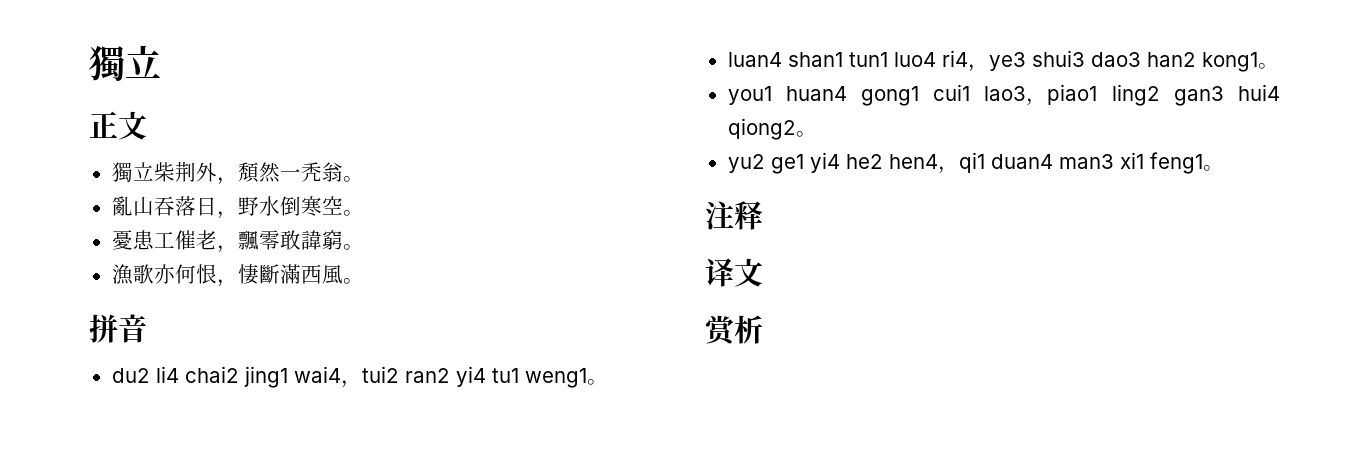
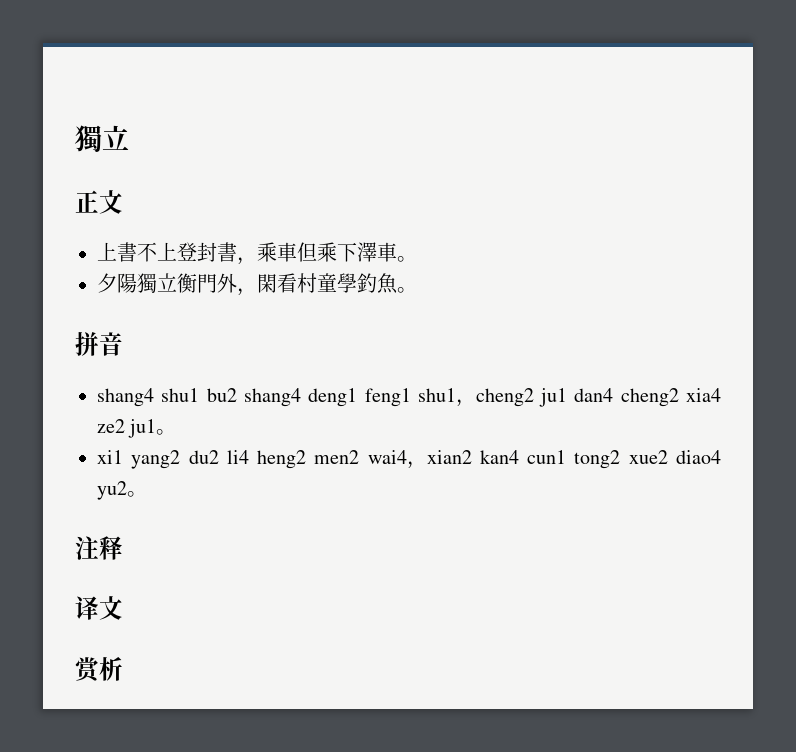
[111,162,364,185] [111,196,364,219] [111,230,364,253] [111,264,364,287] [89,314,147,343] [111,366,608,388] [727,50,1279,72] [727,84,1280,106] [727,118,817,140] [727,152,1203,174] 獨立柴荆外，頽然一秃翁。 // 亂山吞落日，野水倒寒空。 // 憂患工催老，飄零敢諱窮。 // 漁歌亦何恨，悽斷滿西風。 // 拼音 // du2 li4 chai2 jing1 wai4，tui2 ran2 yi4 tu1 weng1。 // luan4 shan1 tun1 luo4 ri4，ye3 shui3 dao3 han2 kong1。 // you1 huan4 gong1 cui1 lao3，piao1 ling2 gan3 hui4 qiong2。 // yu2 ge1 yi4 he2 hen4，qi1 duan4 man3 xi1 feng1 -> [97,242,417,265] [97,273,417,296] [75,332,123,356] [97,388,721,407] [97,419,177,438] [97,450,721,469] [97,481,127,500] 上書不上登封書，乘車但乘下澤車。 // 夕陽獨立衡門外，閑看村童學釣魚。 // 拼音 // shang4 shu1 bu2 shang4 deng1 feng1 shu1，cheng2 ju1 dan4 cheng2 xia4 ze2 ju1。 // xi1 yang2 du2 li4 heng2 men2 wai4，xian2 kan4 cun1 tong2 xue2 diao4 yu2

